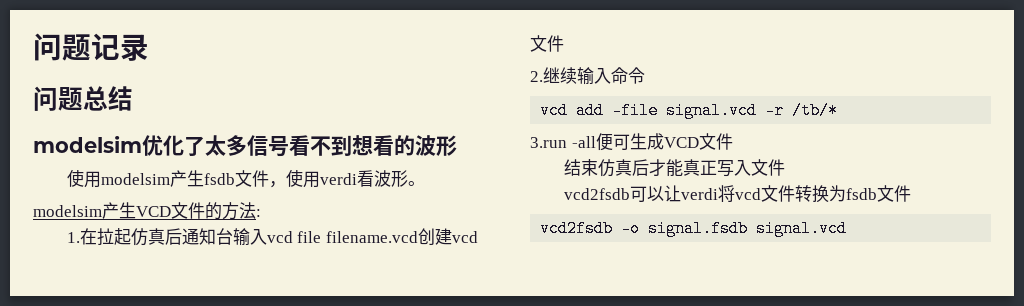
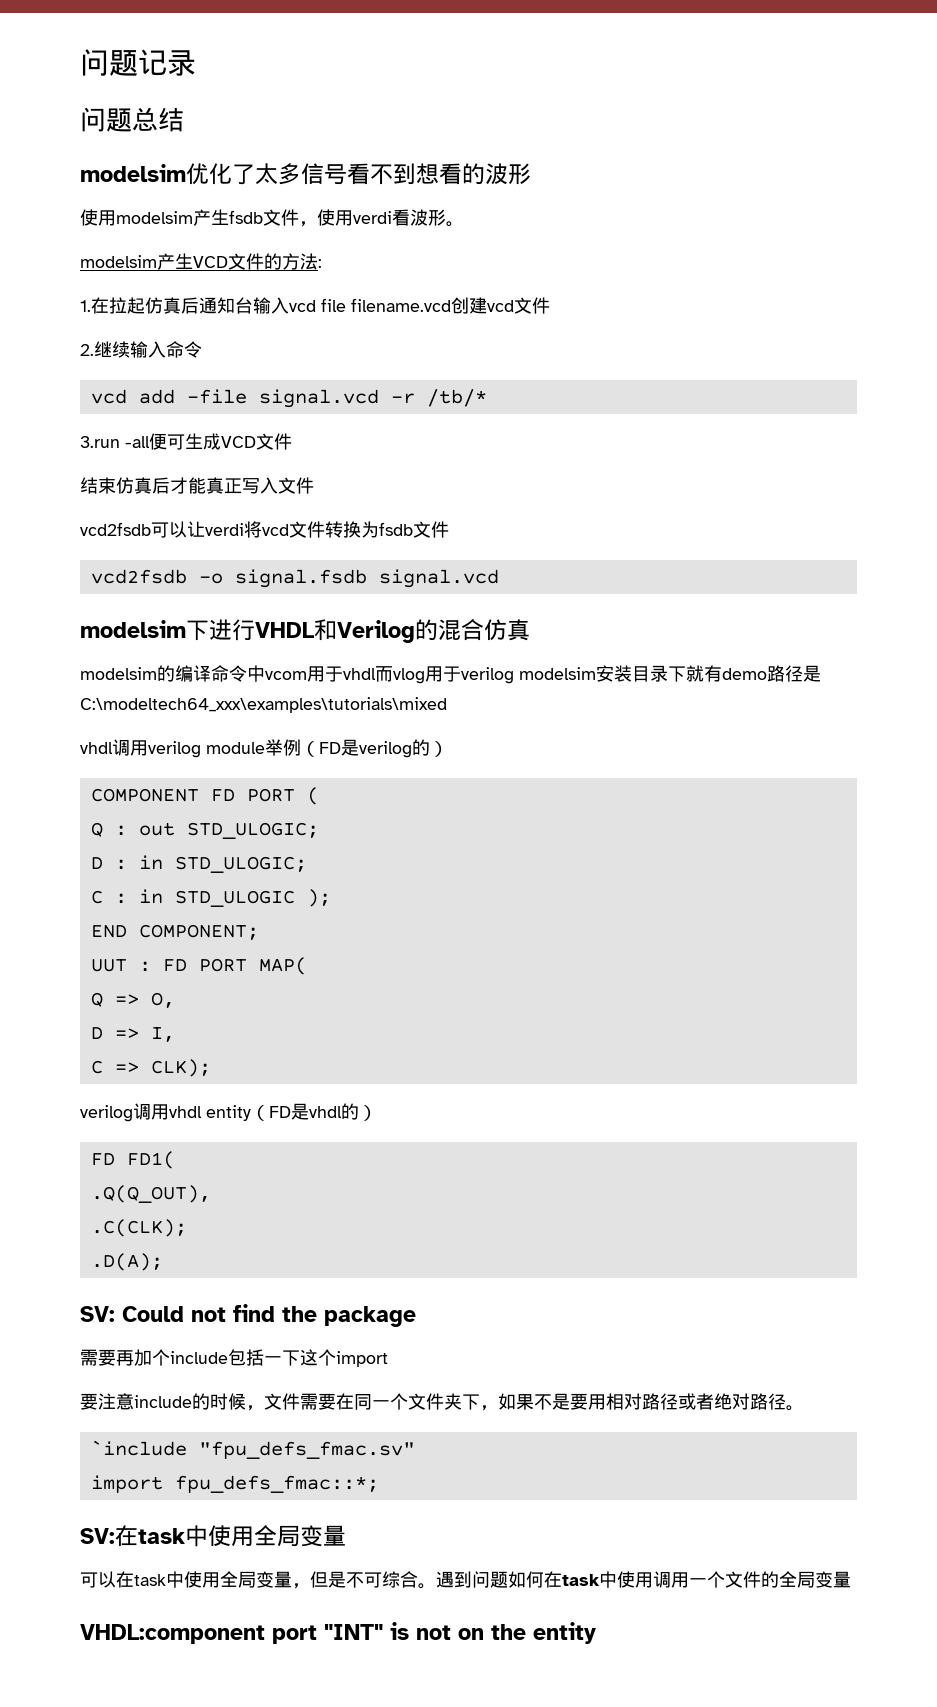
(848, 228) none -> [80,619,530,643] [80,665,821,684] [80,697,447,713] [80,739,448,758] [90,787,319,805] [90,822,319,839] [90,855,307,873] [90,889,331,907] [90,924,259,940] [90,957,307,975] [90,992,175,1008] [90,1027,175,1042] [90,1059,211,1077] [80,1103,377,1122] [90,1151,175,1169] [90,1185,211,1203] [90,1219,187,1237] [90,1253,163,1271] [80,1304,416,1327] [80,1349,388,1367] [80,1393,804,1411] [90,1440,415,1459] [90,1475,379,1493] [80,1525,346,1547] [80,1571,851,1589] [80,1622,596,1644] // modelsim下进行VHDL和Verilog的混合仿真 // modelsim的编译命令中vcom用于vhdl而vlog用于verilog modelsim安装目录下就有demo路径是C:\modeltech64_xxx\examples\tutorials\mixed // vhdl调用verilog module举例（FD是verilog的） // COMPONENT FD PORT ( // Q : out STD_ULOGIC; // D : in STD_ULOGIC; // C : in STD_ULOGIC ); // END COMPONENT; // UUT : FD PORT MAP( // Q => O, // D => I, // C => CLK); // verilog调用vhdl entity（FD是vhdl的） // FD FD1( // .Q(Q_OUT), // .C(CLK); // .D(A); // SV: Could not find the package // 需要再加个include包括一下这个import // 要注意include的时候，文件需要在同一个文件夹下，如果不是要用相对路径或者绝对路径。 // `include "fpu_defs_fmac.sv" // import fpu_defs_fmac::*; // SV:在task中使用全局变量 // 可以在task中使用全局变量，但是不可综合。遇到问题如何在task中使用调用一个文件的全局变量 // VHDL:component port "INT" is not on the entity

